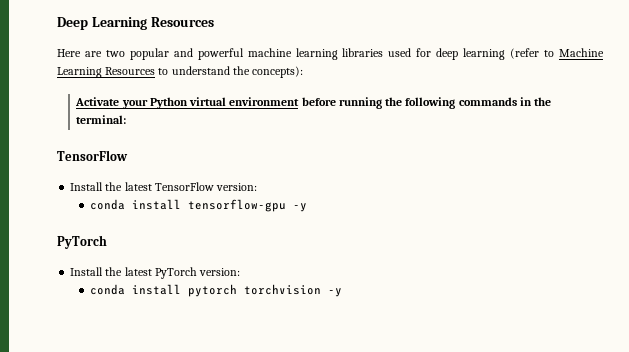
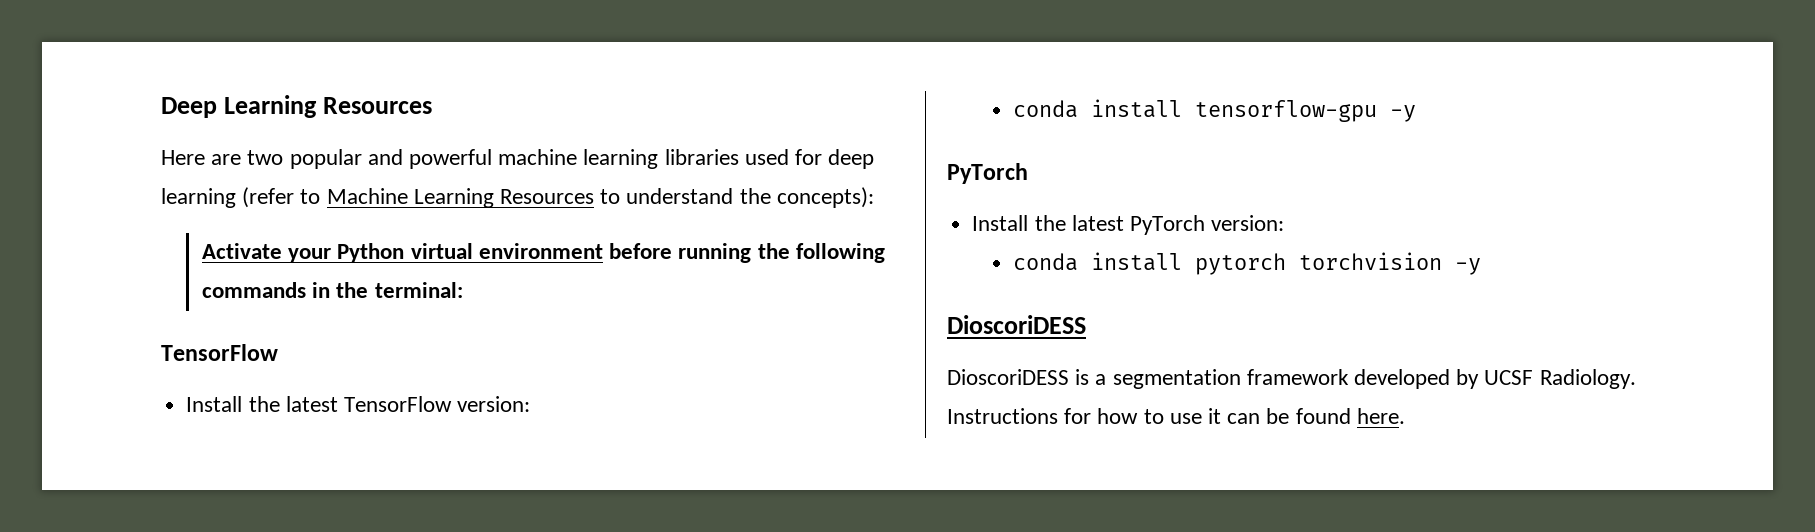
(342, 292) none -> [947,315,1086,334] [947,369,1636,389] [947,408,1405,424] // DioscoriDESS // DioscoriDESS is a segmentation framework developed by UCSF Radiology. Instructions for how to use it can be found here.

